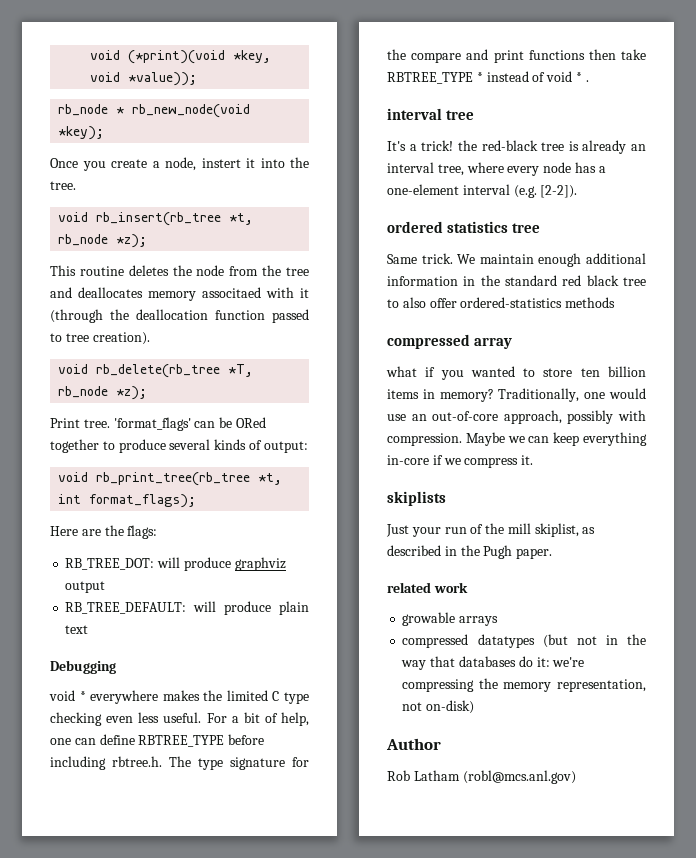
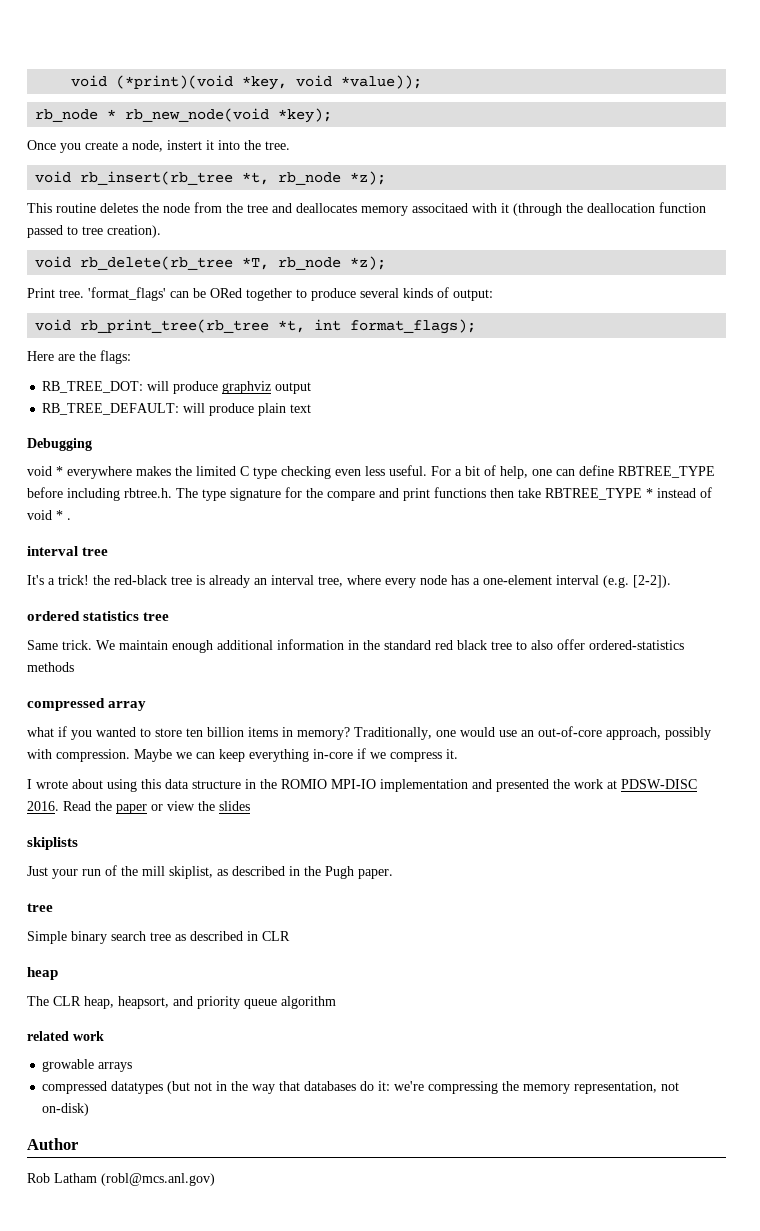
(534, 460) none -> [27,779,697,792] [27,801,250,814] // I wrote about using this data structure in the ROMIO MPI-IO implementation and presented the work at PDSW-DISC 2016. Read the paper or view the slides
(553, 553) none -> [27,903,53,912] [27,931,290,944] [27,967,58,980] [27,996,336,1009] // tree // Simple binary search tree as described in CLR // heap // The CLR heap, heapsort, and priority queue algorithm

